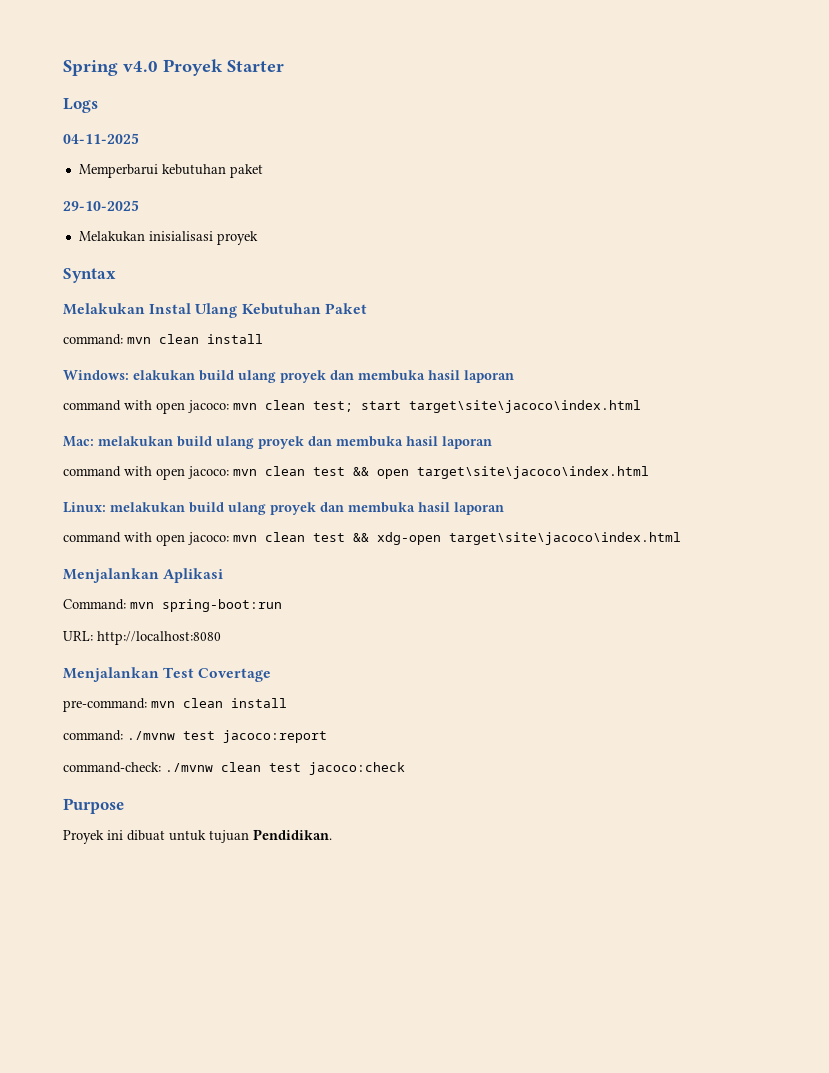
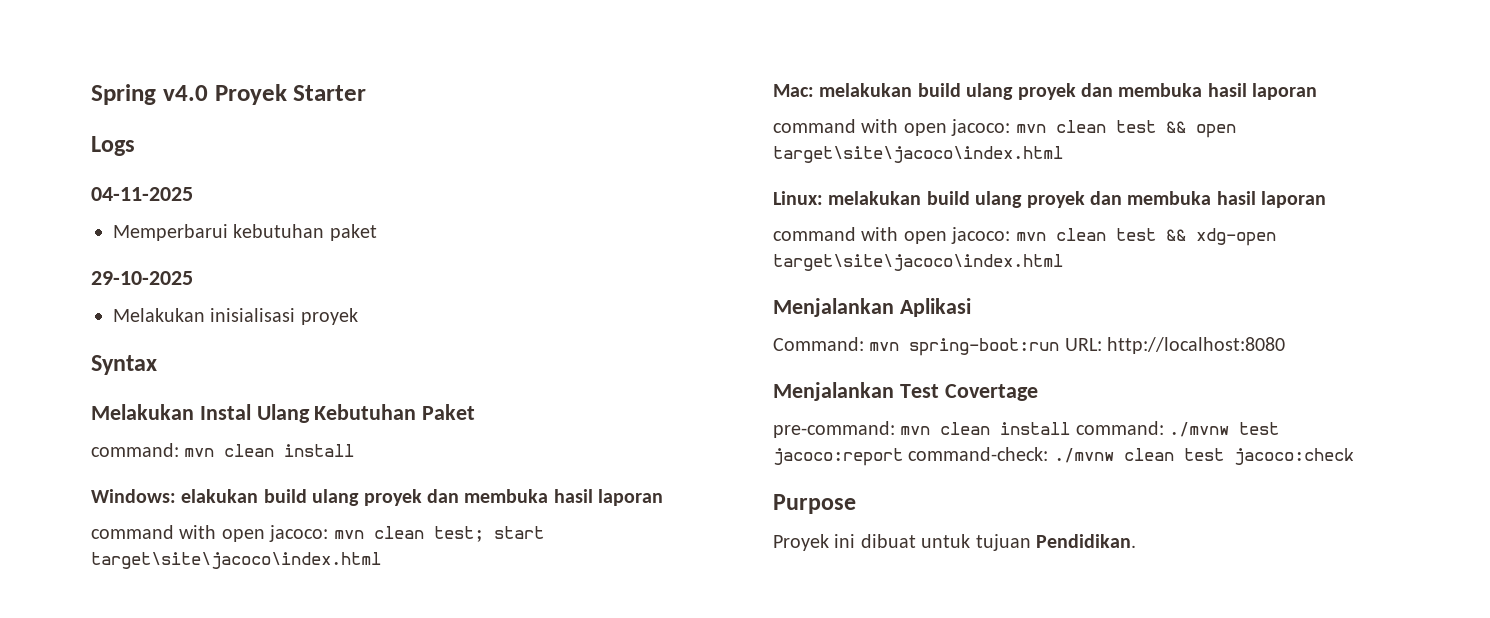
(282, 605) // -> (1060, 347) none
(287, 703) // -> (1071, 428) none
(327, 736) // -> (903, 457) none

